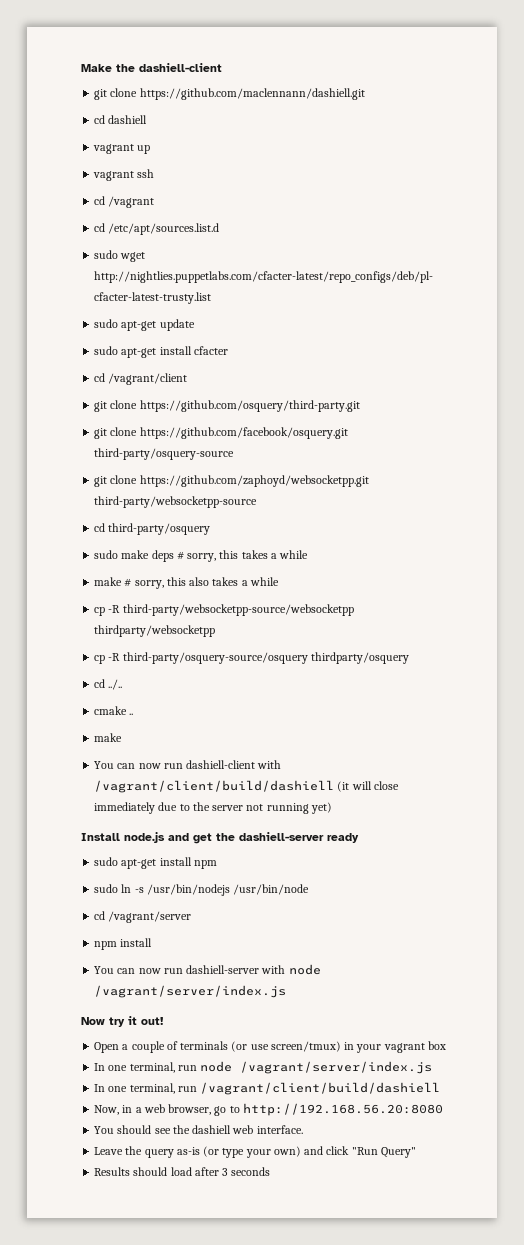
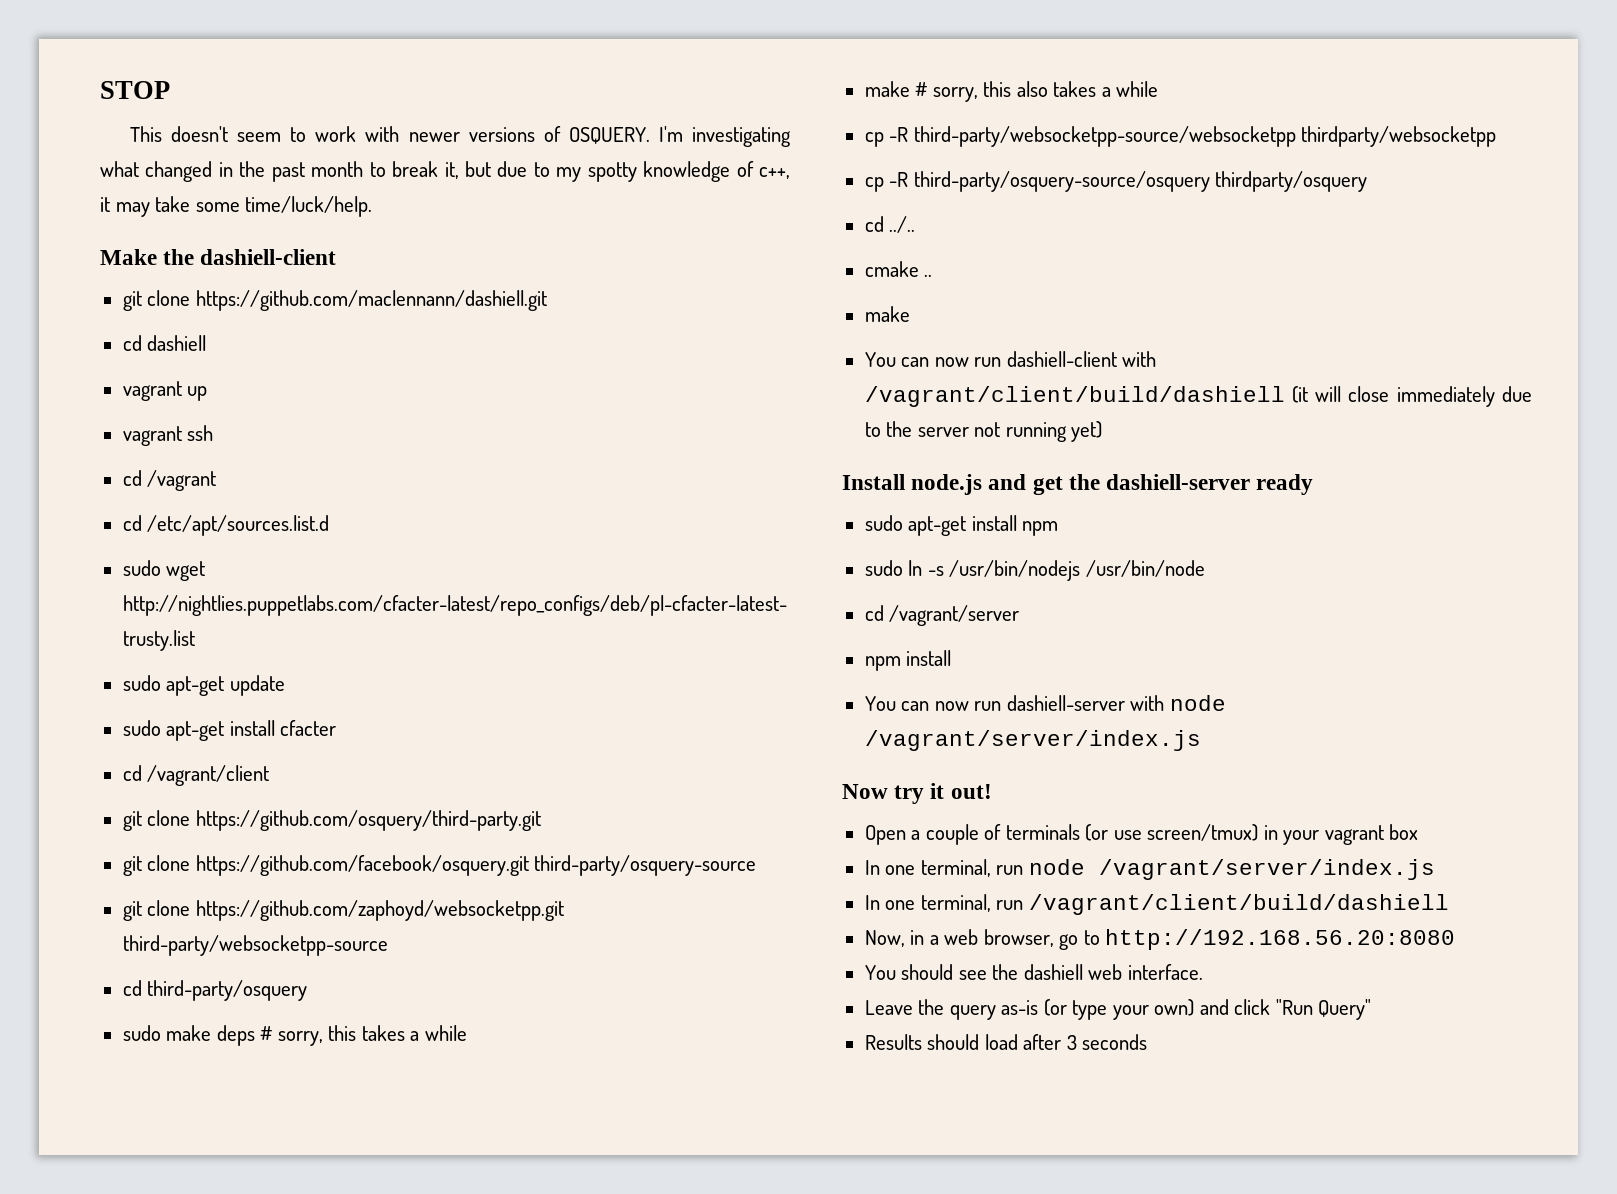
(81, 68) none -> [100,81,170,99] [129,126,791,147] [100,161,790,182] [100,196,373,217] STOP // This doesn't seem to work with newer versions of OSQUERY. I'm investigating what changed in the past month to break it, but due to my spotty knowledge of c++, it may take some time/luck/help. //

